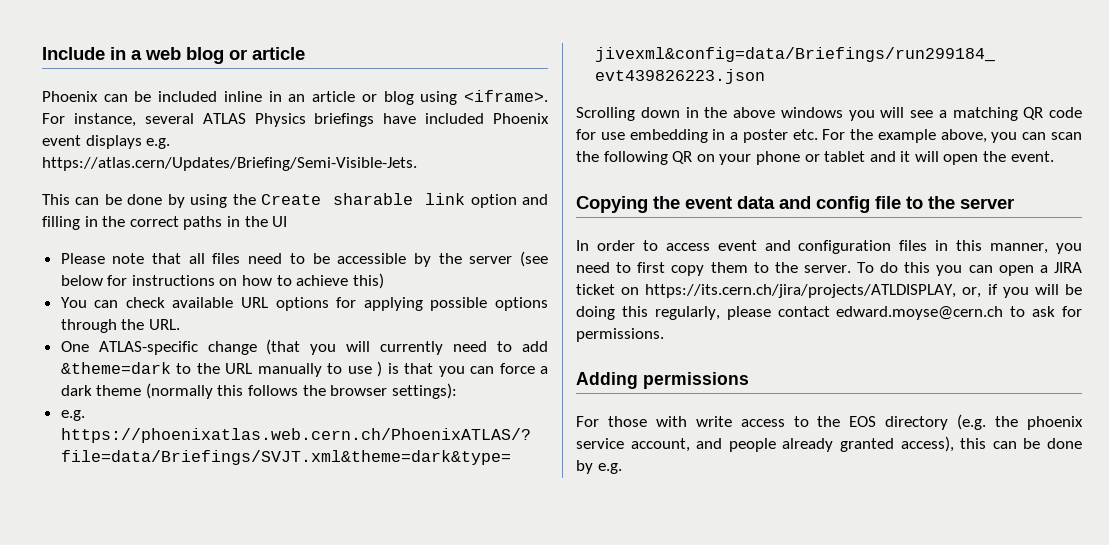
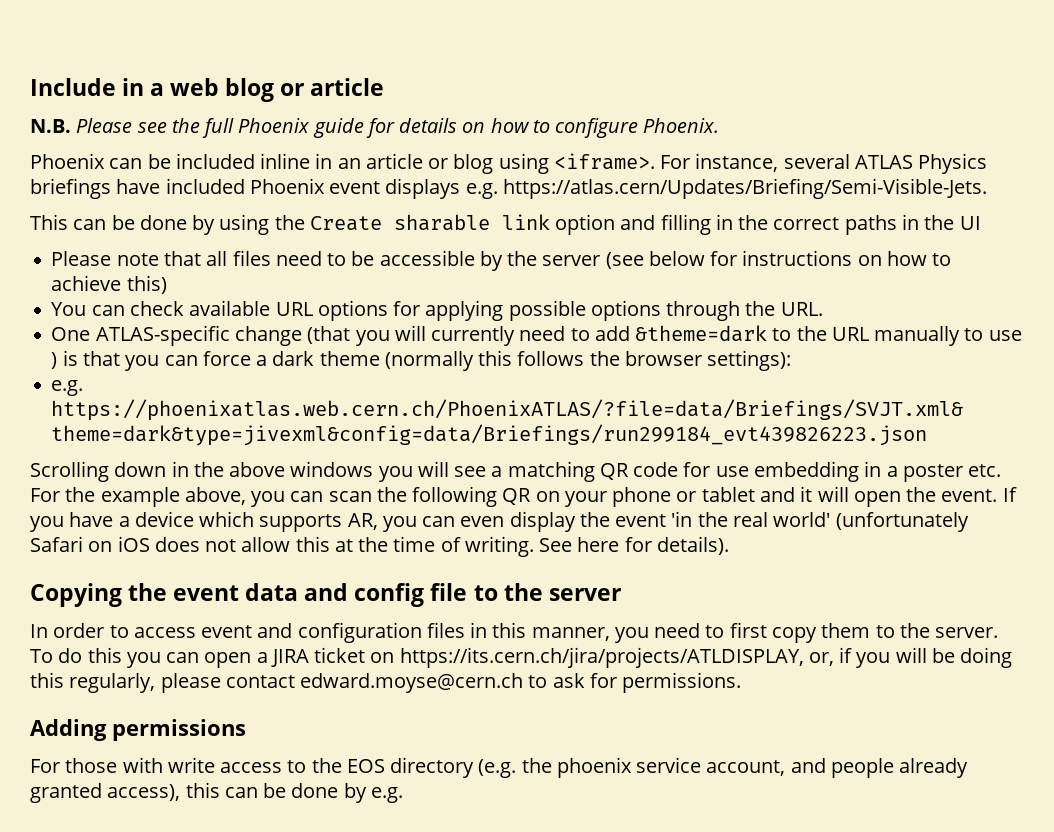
(305, 53) none -> [30,118,720,138] // N.B. Please see the full Phoenix guide for details on how to configure Phoenix.
(1054, 156) none -> [1002,487,1017,502] [30,511,969,532] [30,536,729,557] If you have a device which supports AR, you can even display the event 'in the real world' (unfortunately Safari on iOS does not allow this at the time of writing. See here for details).

